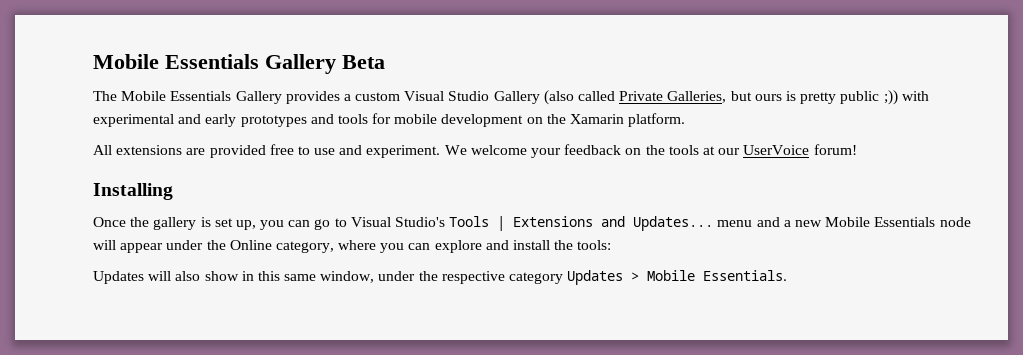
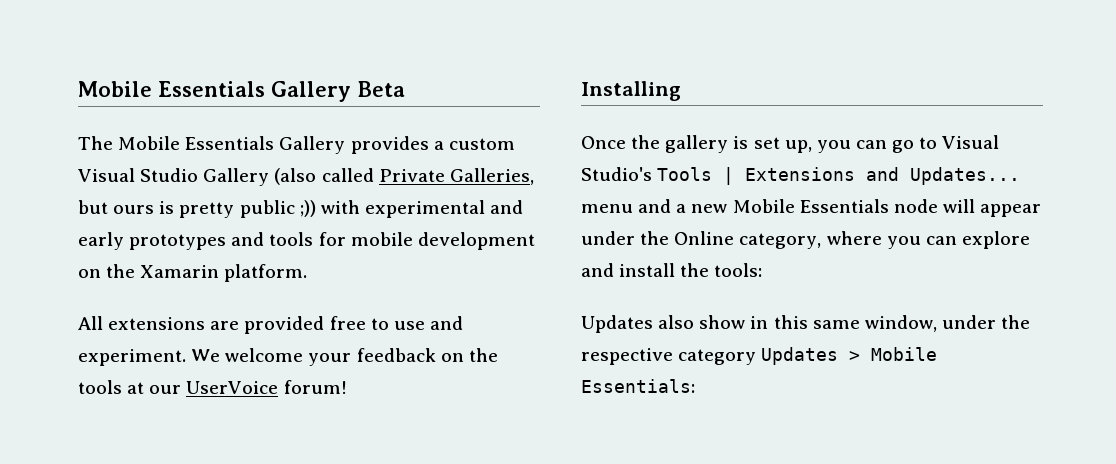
[148,271,172,281] will -> (653, 324) none
[703,270,788,281] Essentials. -> [581,379,695,393] Essentials:

